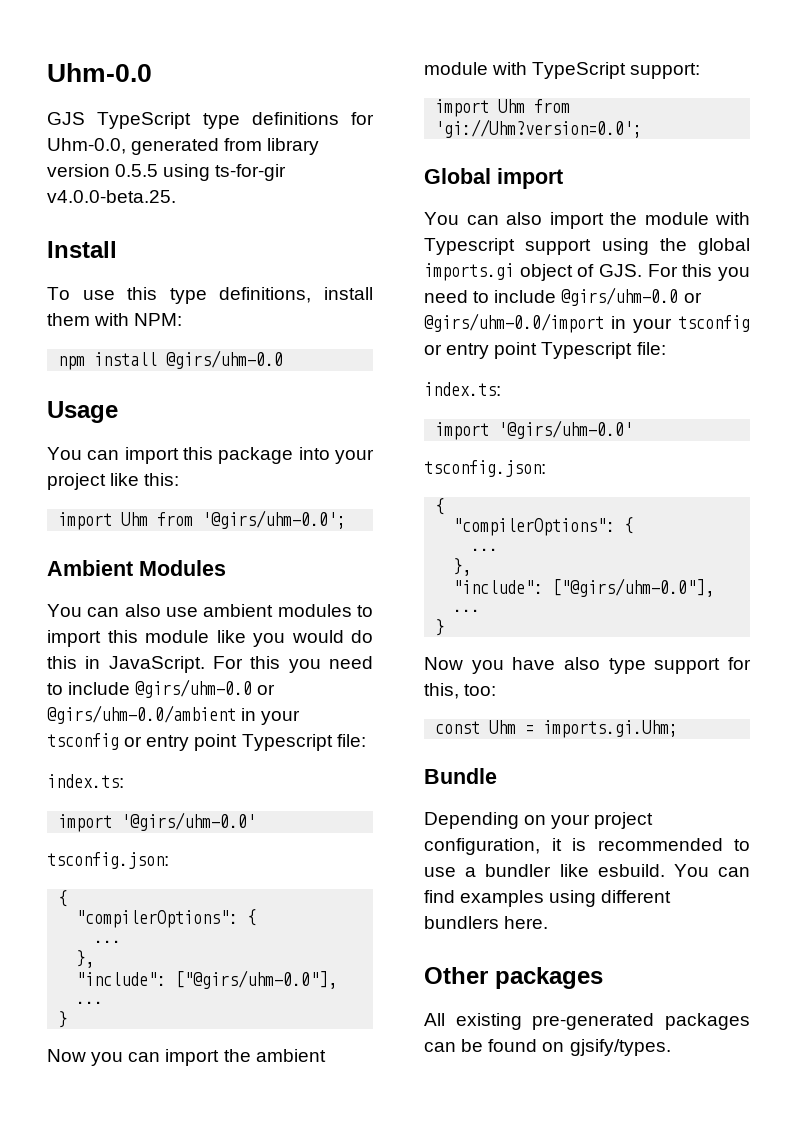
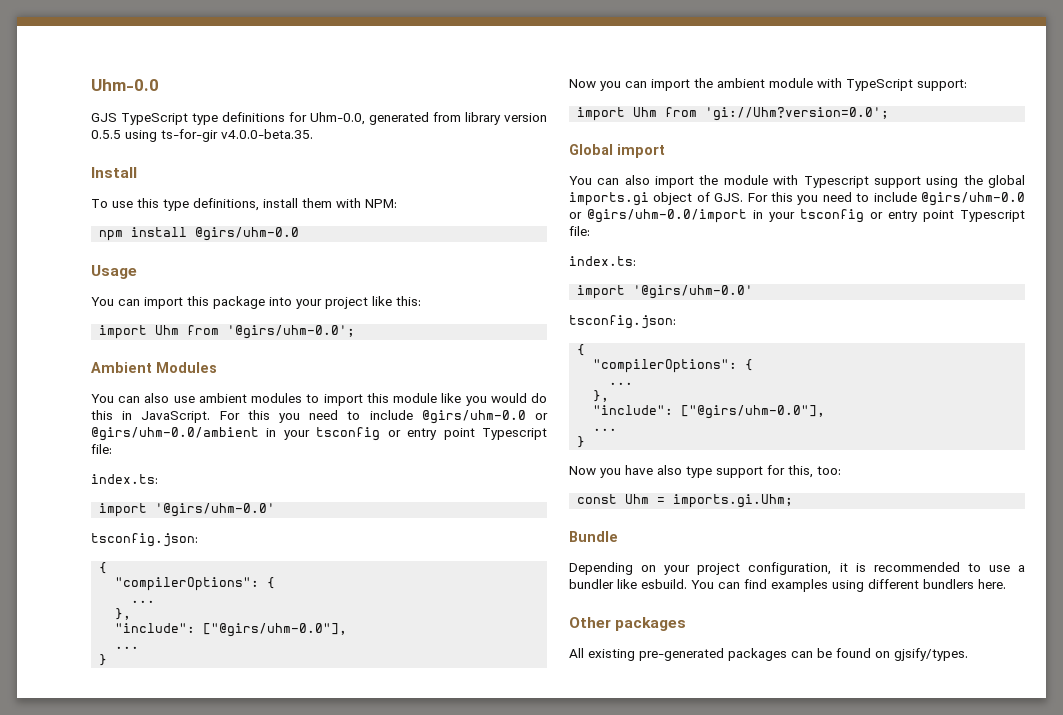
[47,190,176,203] v4.0.0-beta.25. -> [221,129,313,139] v4.0.0-beta.35.

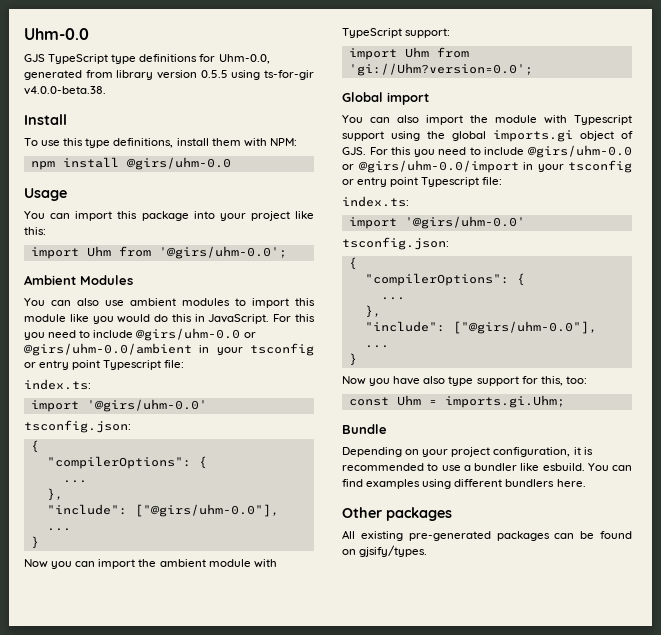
[221,129,313,139] v4.0.0-beta.35. -> [24,86,106,95] v4.0.0-beta.38.

